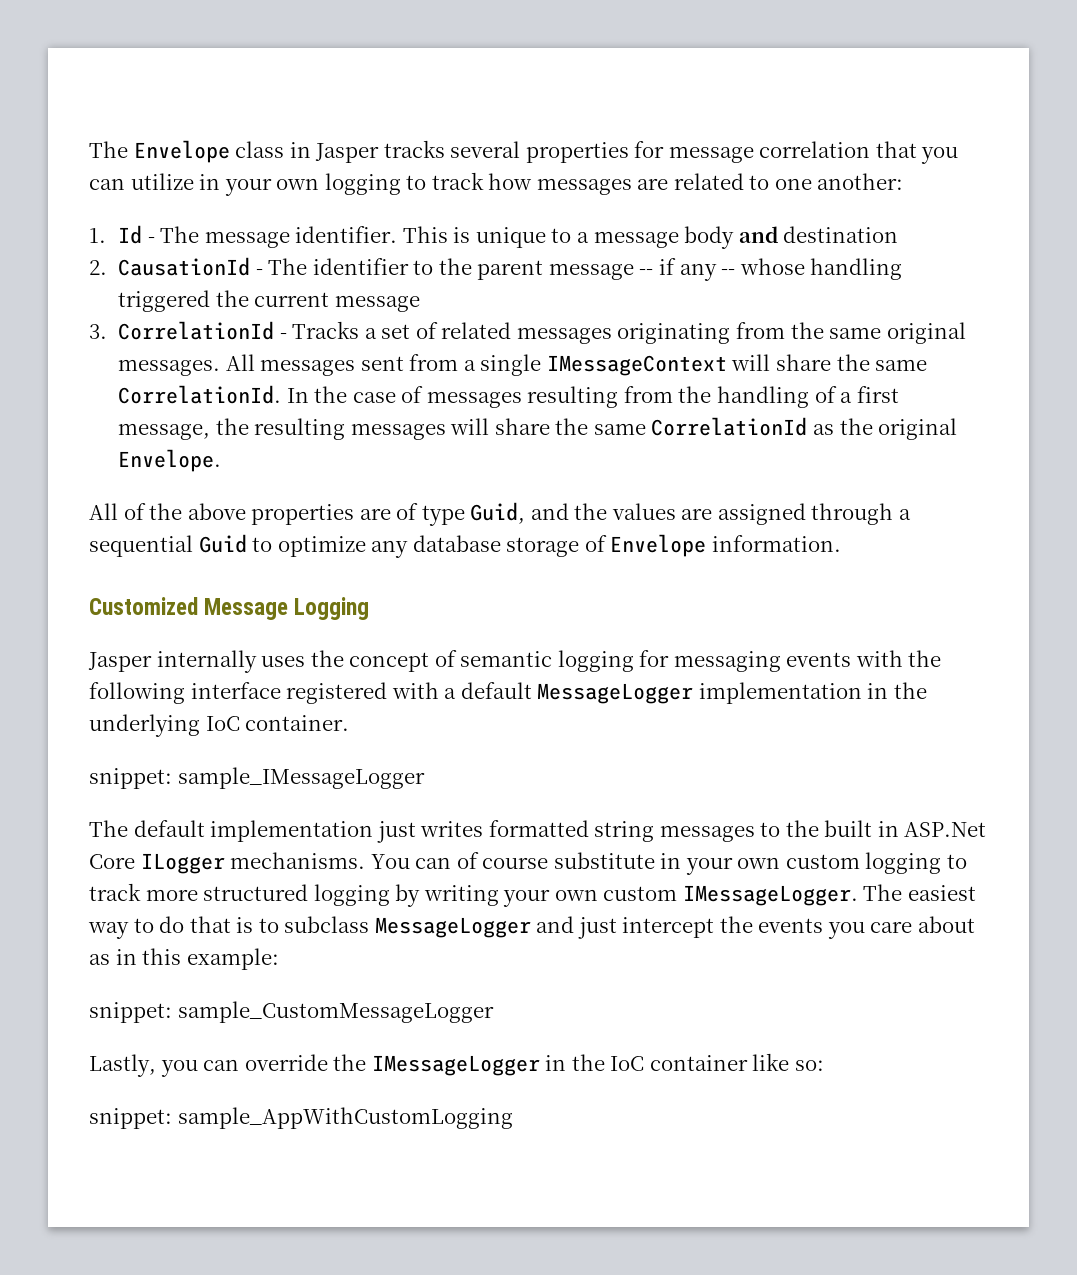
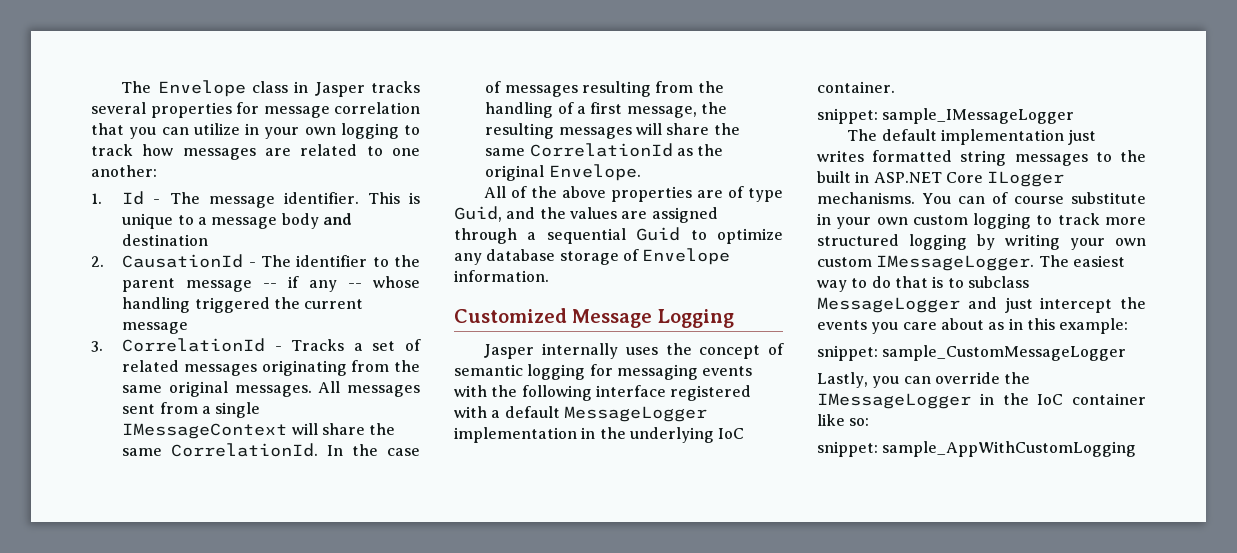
[904,822,987,837] ASP.Net -> [873,172,942,183] ASP.NET

